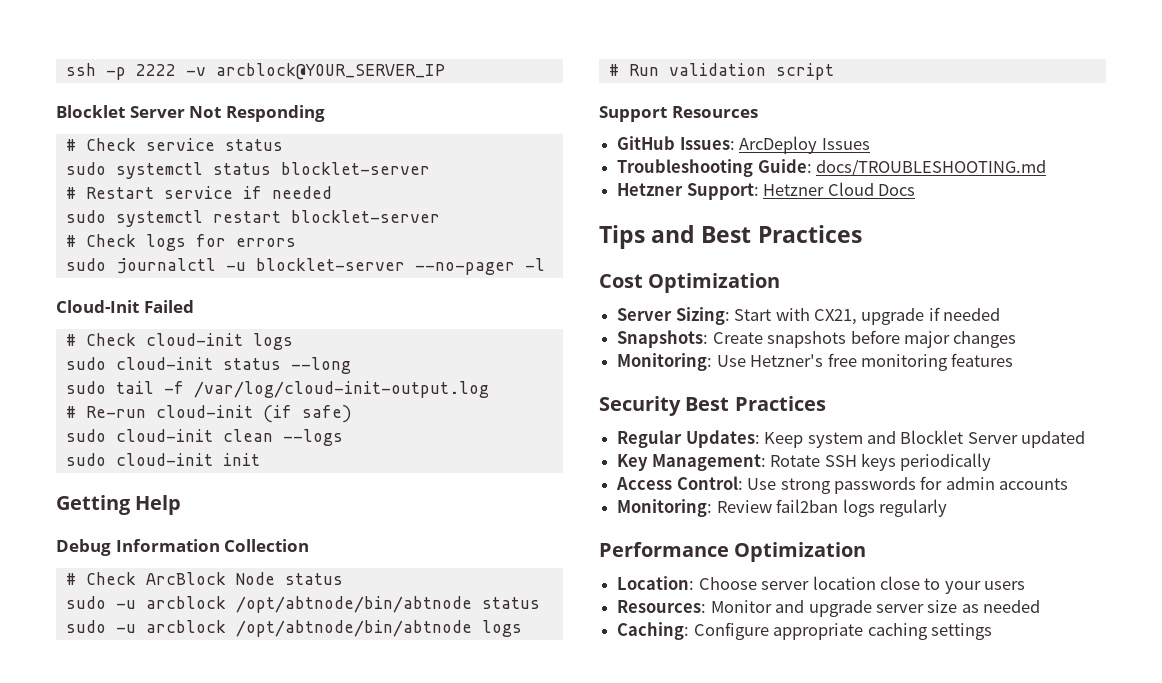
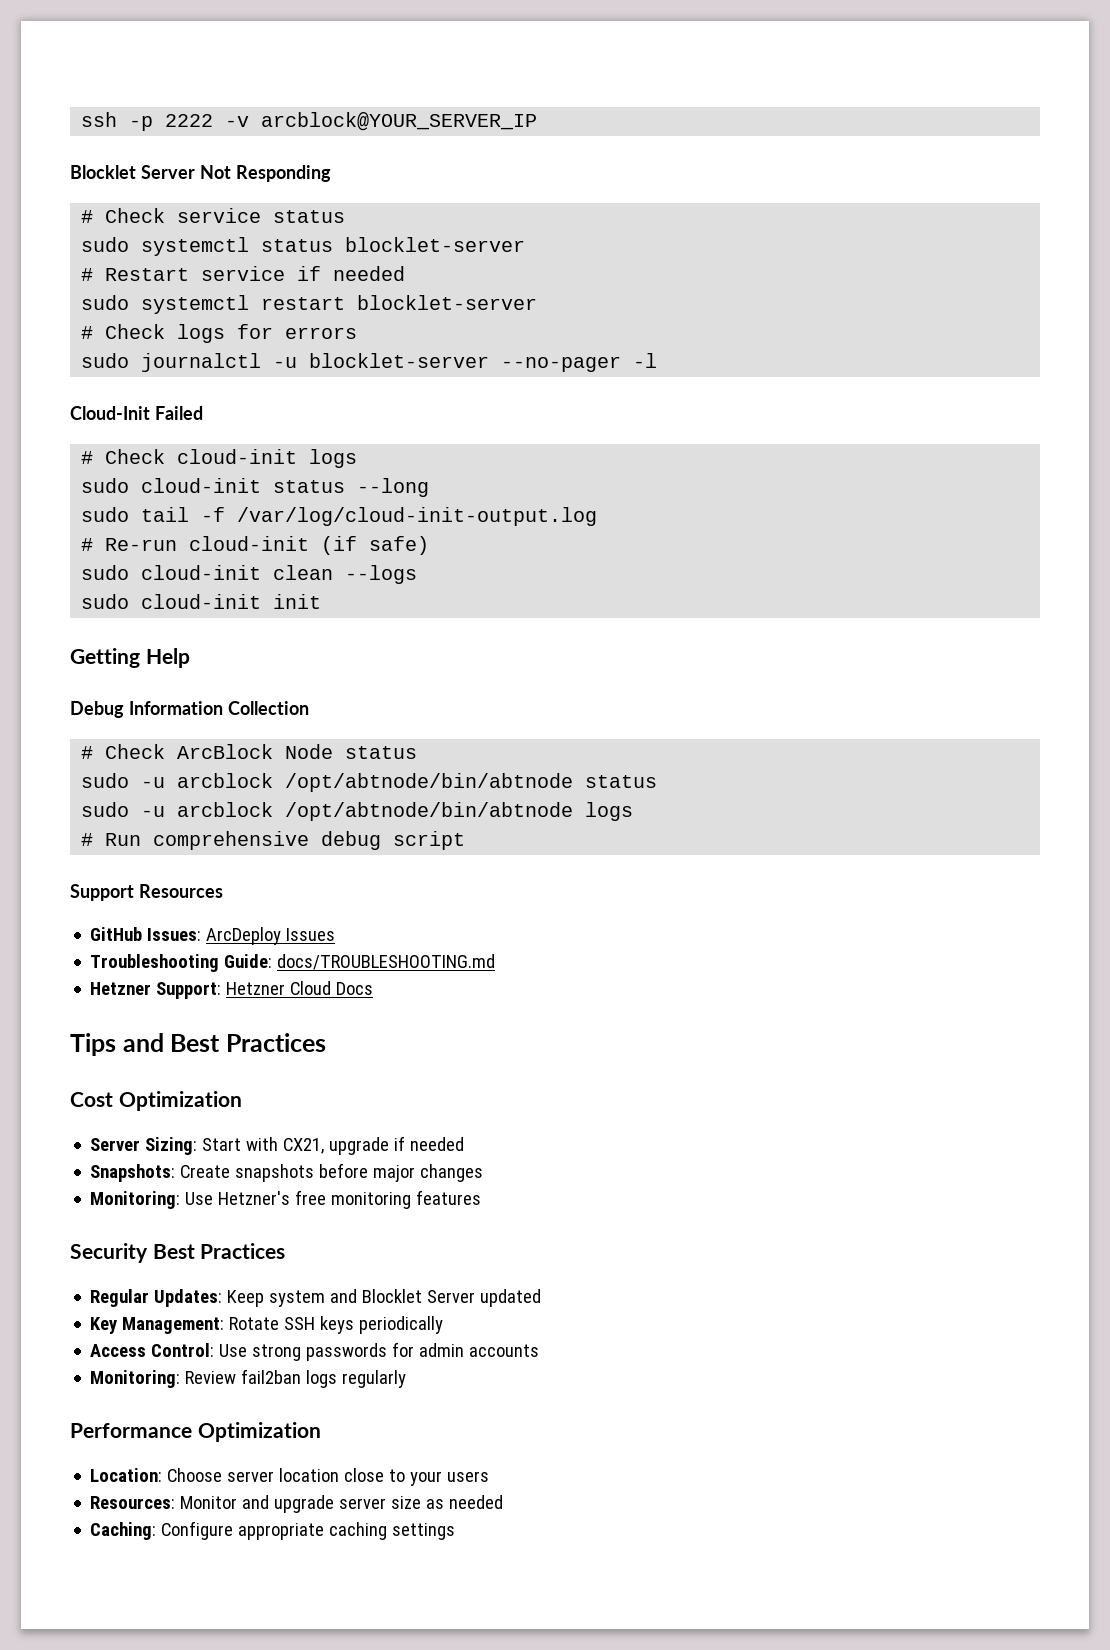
[668,63,766,76] validation -> [153,831,382,850] comprehensive debug

